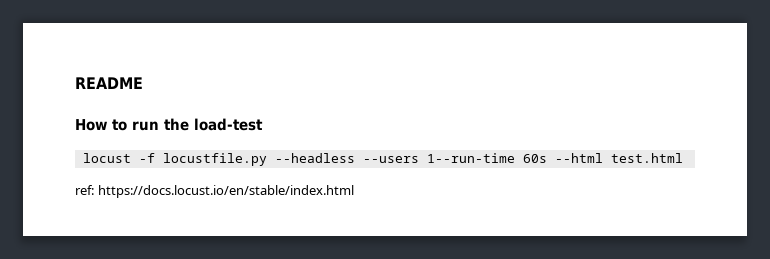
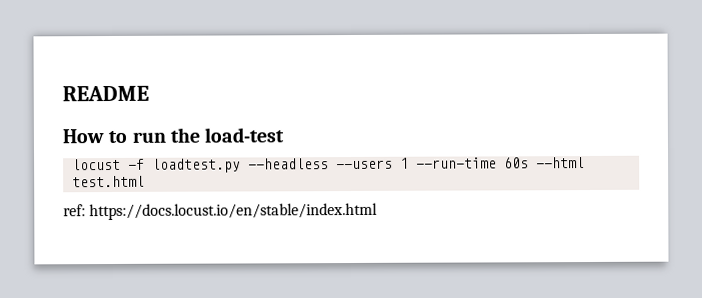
[162,153,267,166] locustfile.py -> [152,158,242,173] loadtest.py
[426,153,515,163] 1--run-time -> [400,157,498,169] 1 --run-time

